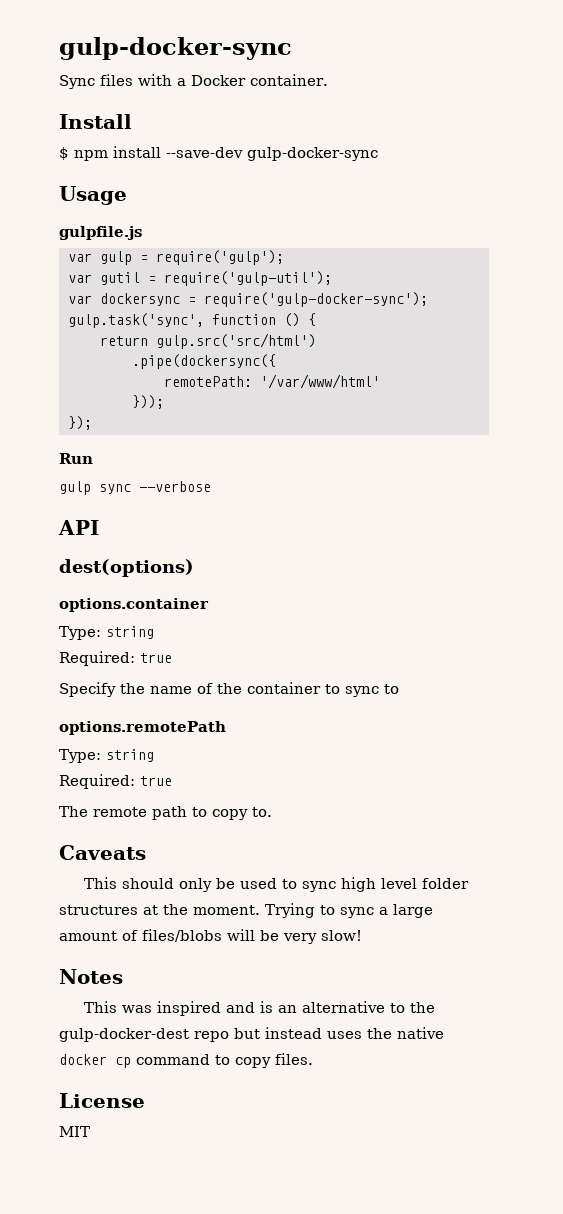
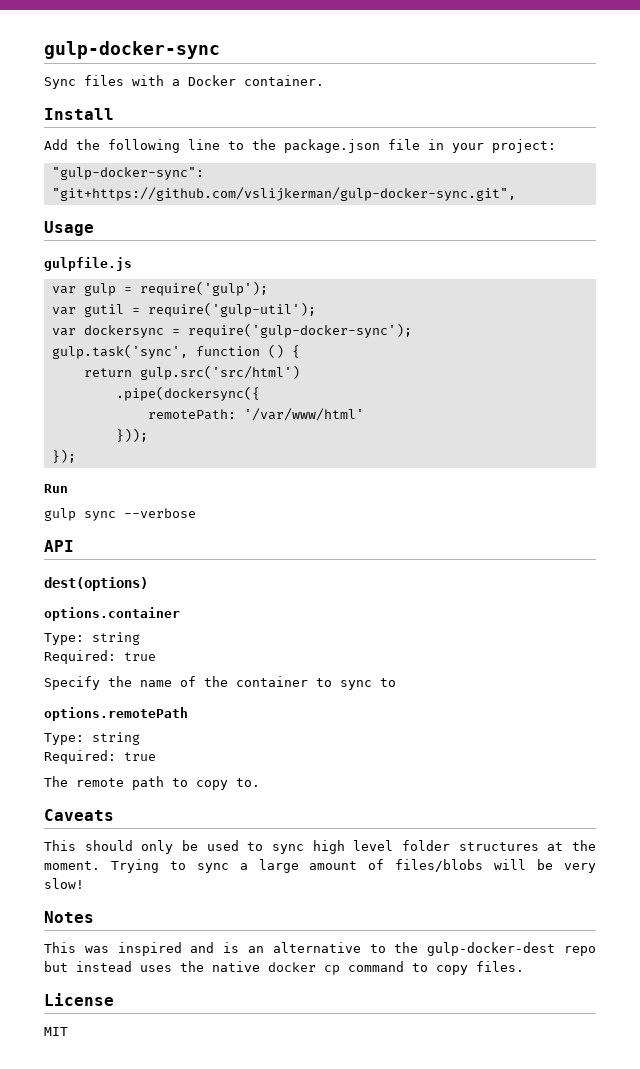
[59,146,378,161] $ npm install --save-dev gulp-docker-sync -> [44,139,556,153] [51,167,204,180] [51,187,516,201] Add the following line to the package.json file in your project: // "gulp-docker-sync": "git+https://github.com/vslijkerman/gulp-docker-sync.git",

